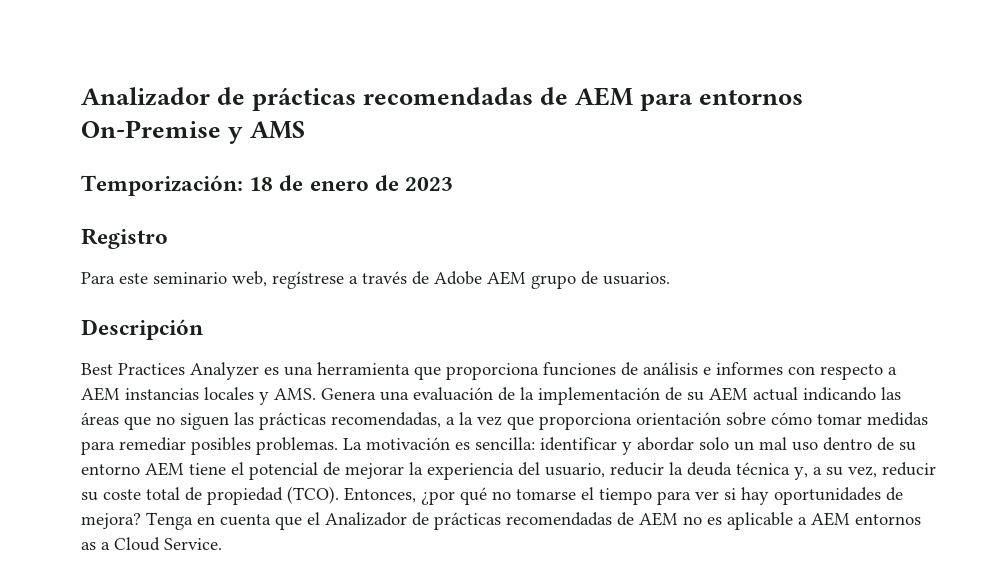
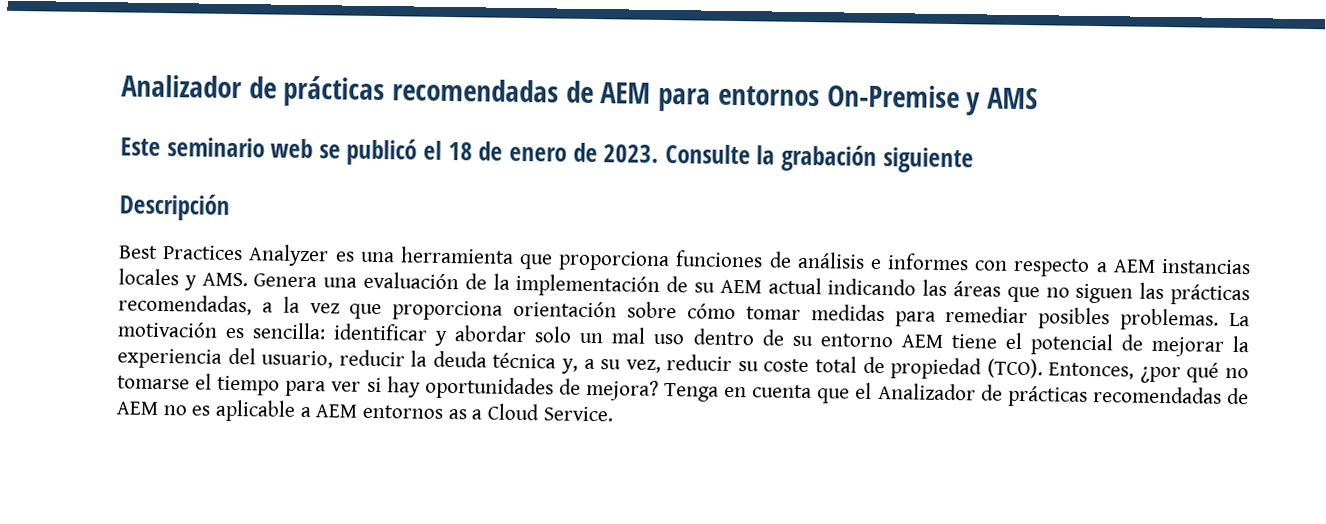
[81,175,454,196] [81,228,168,249] [81,271,670,289] Temporización: 18 de enero de 2023 // Registro // Para este seminario web, regístrese a través de Adobe AEM grupo de usuarios. -> [120,137,974,174] Este seminario web se publicó el 18 de enero de 2023. Consulte la grabación siguiente

